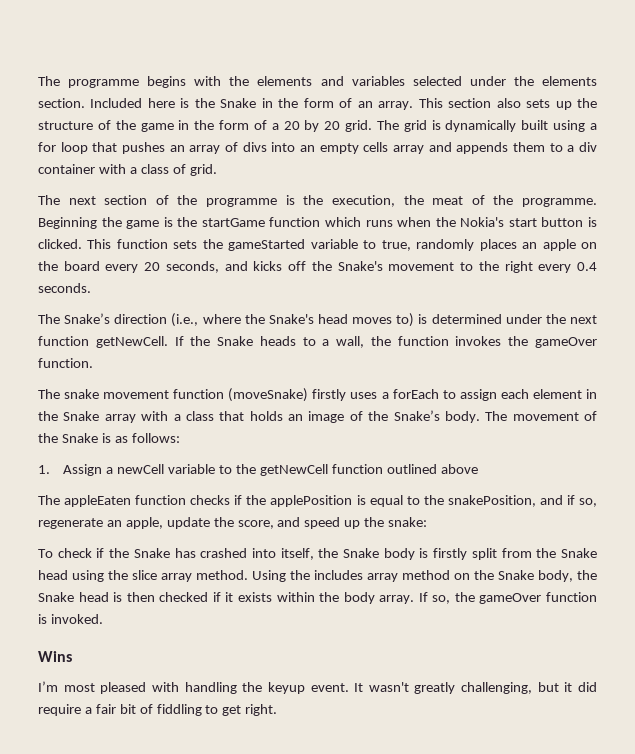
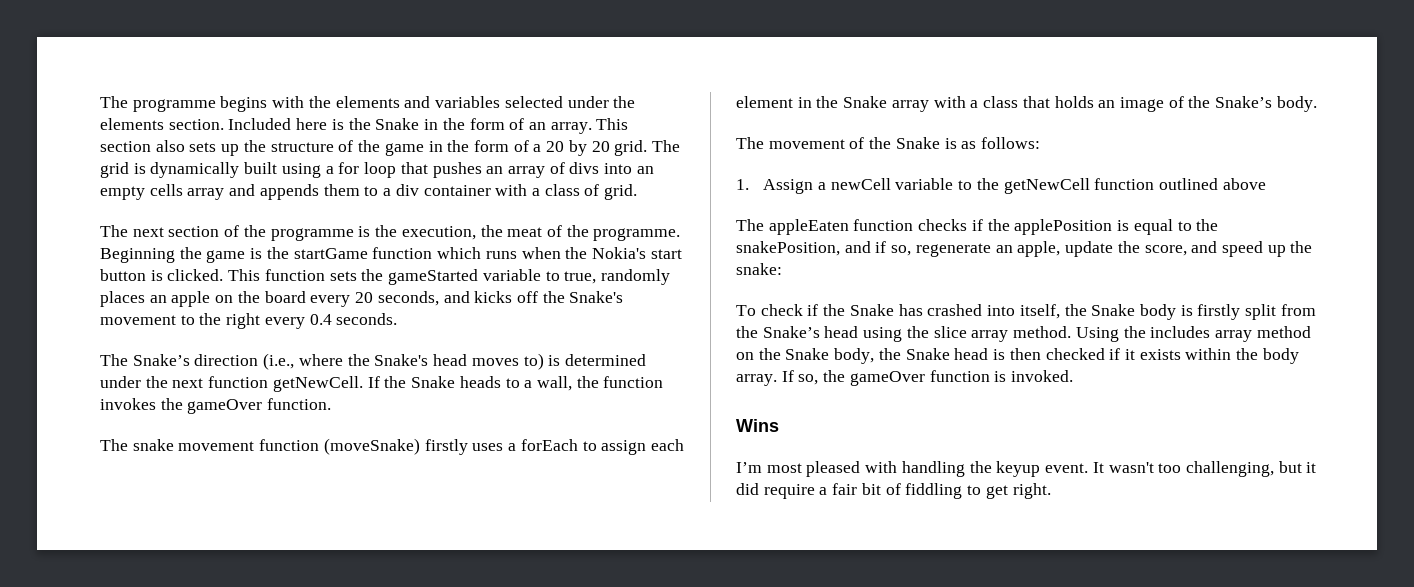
(480, 417) none -> (1317, 104) //
[561,548,597,558] Snake -> [762,326,820,338] Snake’s
[414,682,456,694] greatly -> [1158,463,1182,473] too

